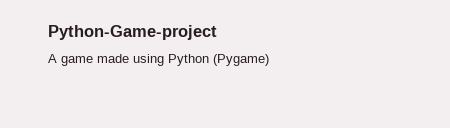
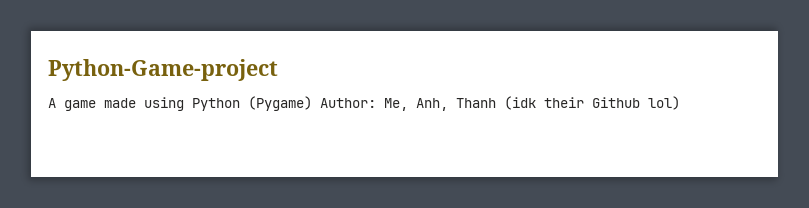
(269, 60) none -> [320,96,680,111] Author: Me, Anh, Thanh (idk their Github lol)

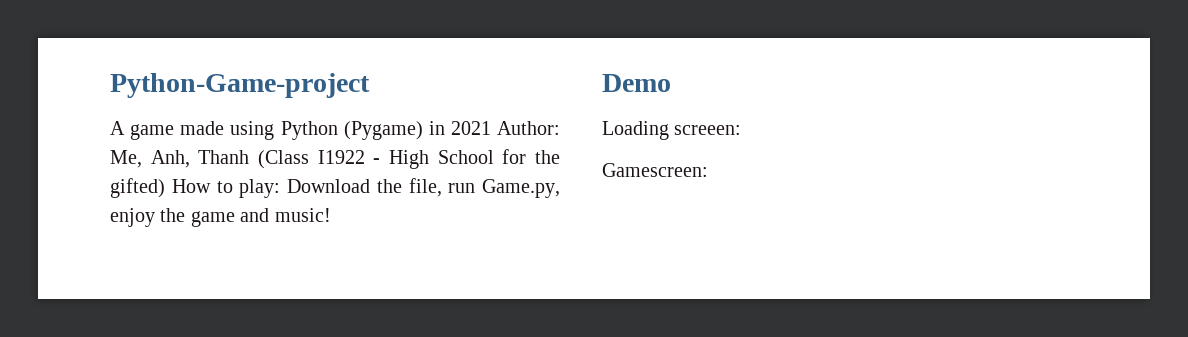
(312, 103) none -> [428,121,491,135] in 2021
[504,96,680,110] (idk their Github lol) -> [258,149,561,169] [110,178,560,198] [110,208,331,227] [602,74,671,92] [602,121,742,140] [602,163,708,177] (Class I1922 - High School for the gifted) How to play: Download the file, run Game.py, enjoy the game and music! // Demo // Loading screeen: // Gamescreen:

